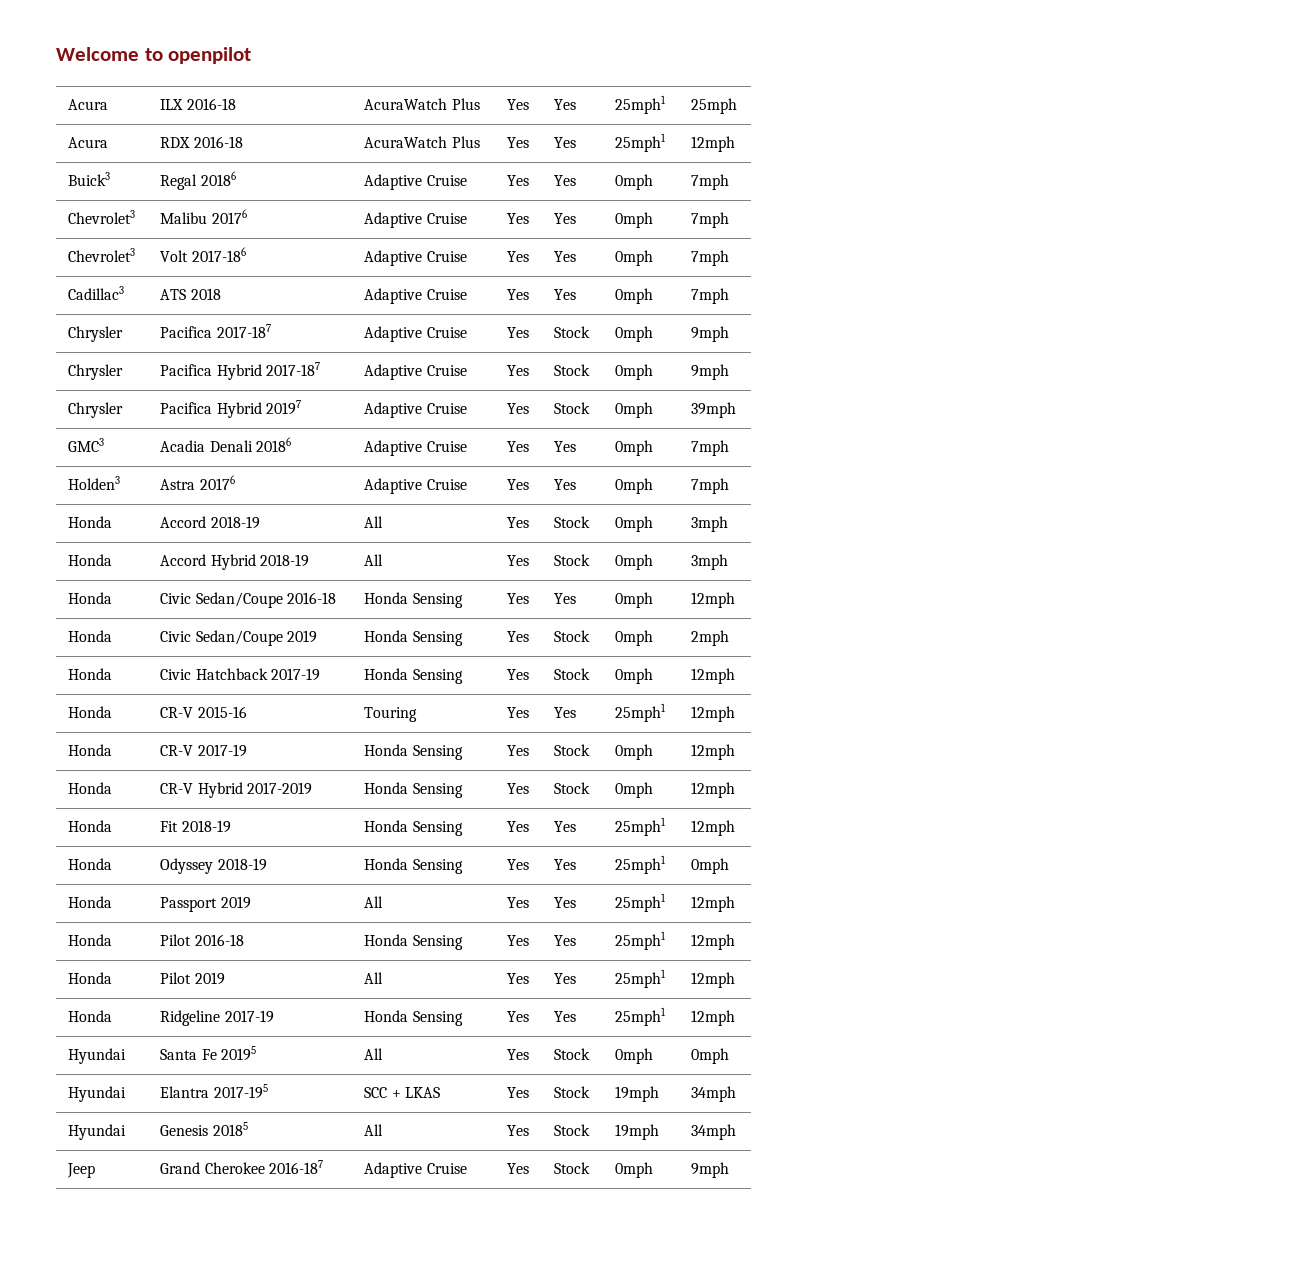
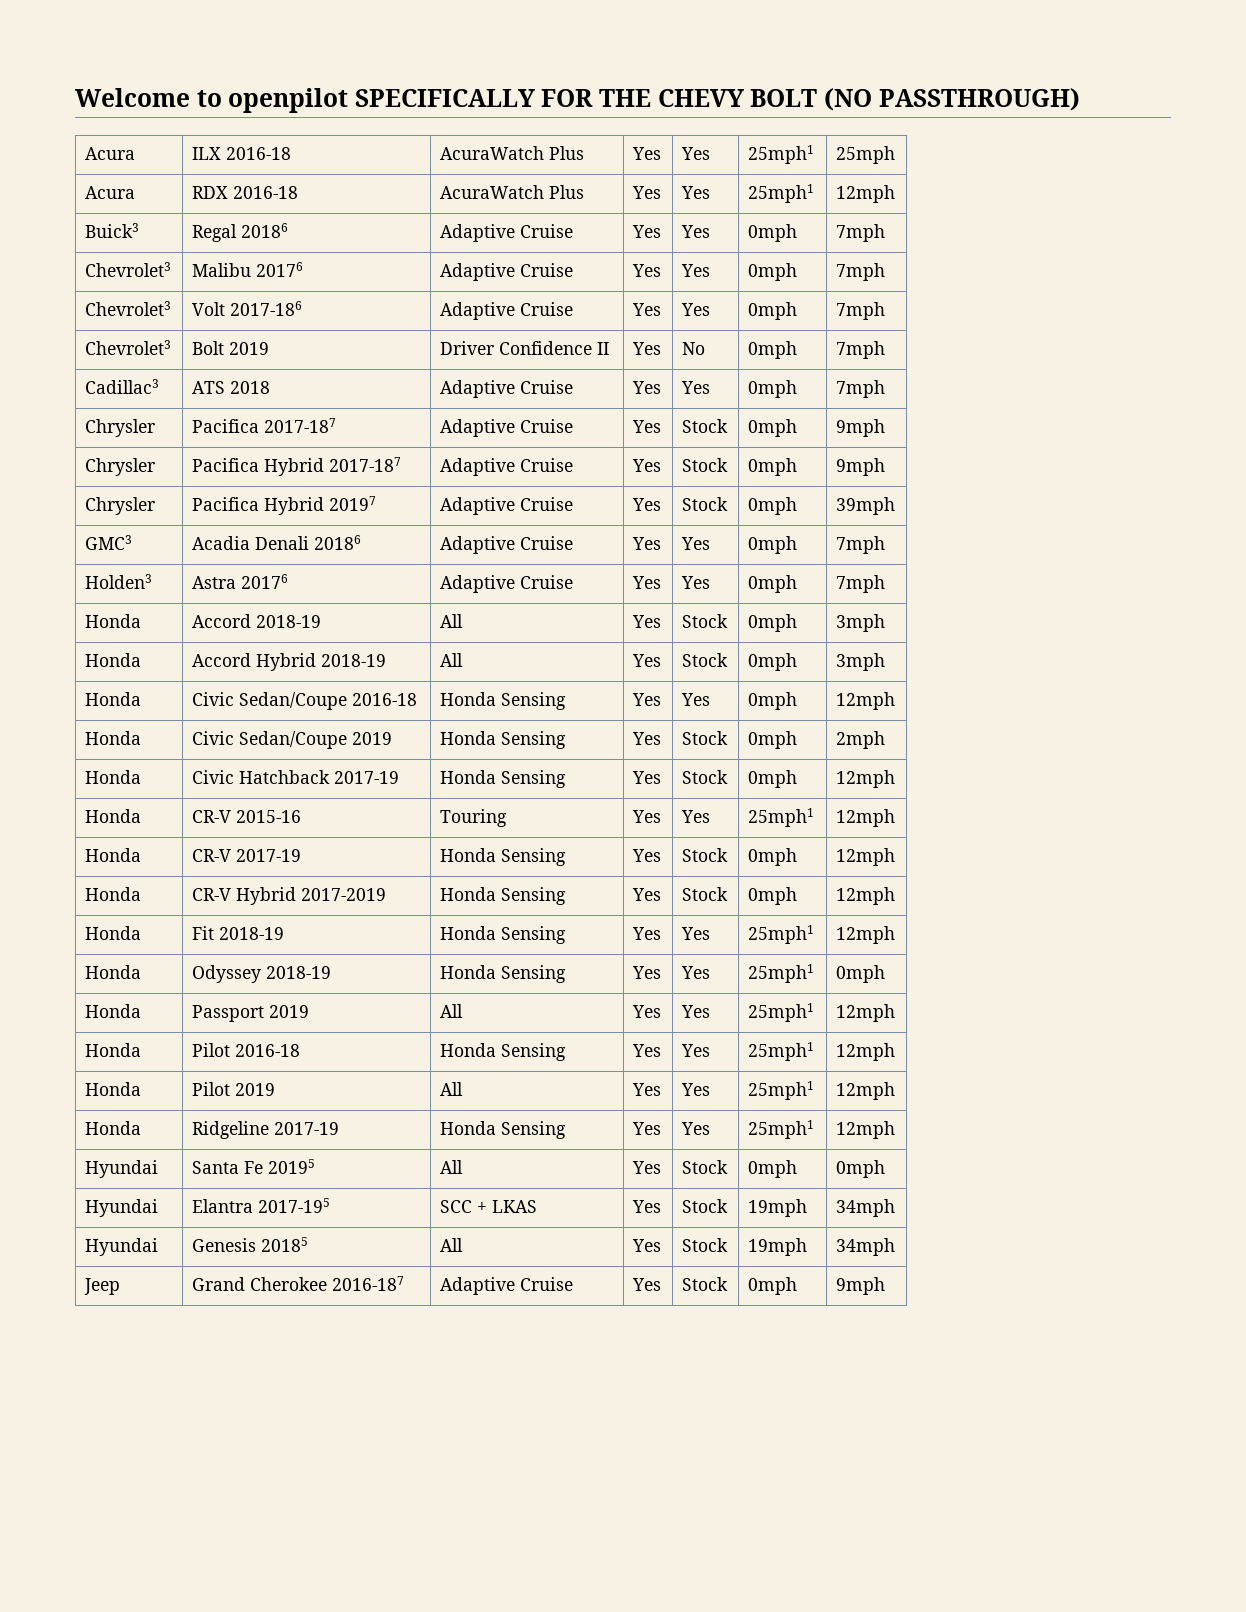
(252, 55) none -> [354,88,1080,111] SPECIFICALLY FOR THE CHEVY BOLT (NO PASSTHROUGH)
(730, 258) none -> [85,340,172,355] [192,341,270,355] [440,341,610,355] [632,342,662,355] [682,342,706,355] [748,341,798,359] [836,341,886,359] // Chevrolet3 | Bolt 2019 | Driver Confidence II | Yes | No | 0mph | 7mph

